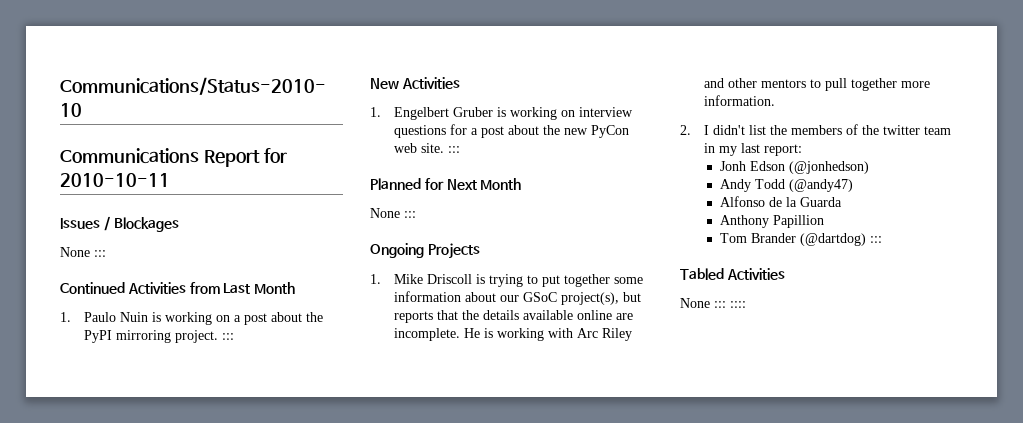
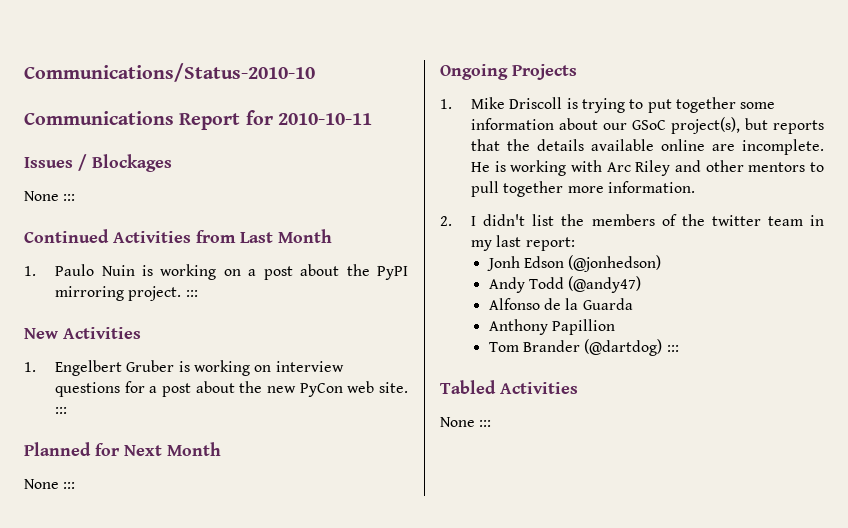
[730,301,746,308] :::: -> (492, 423) none

